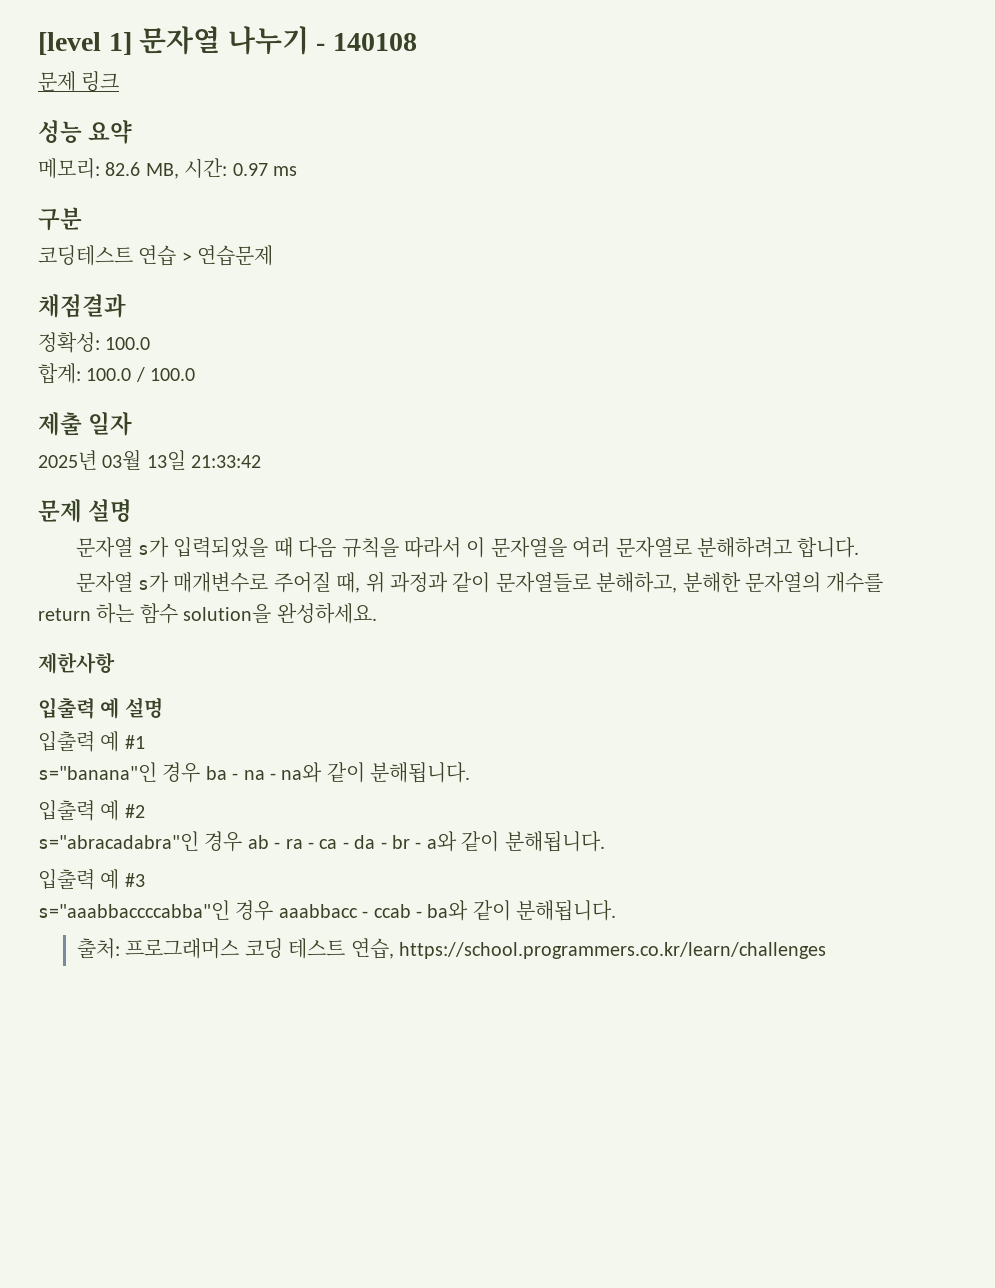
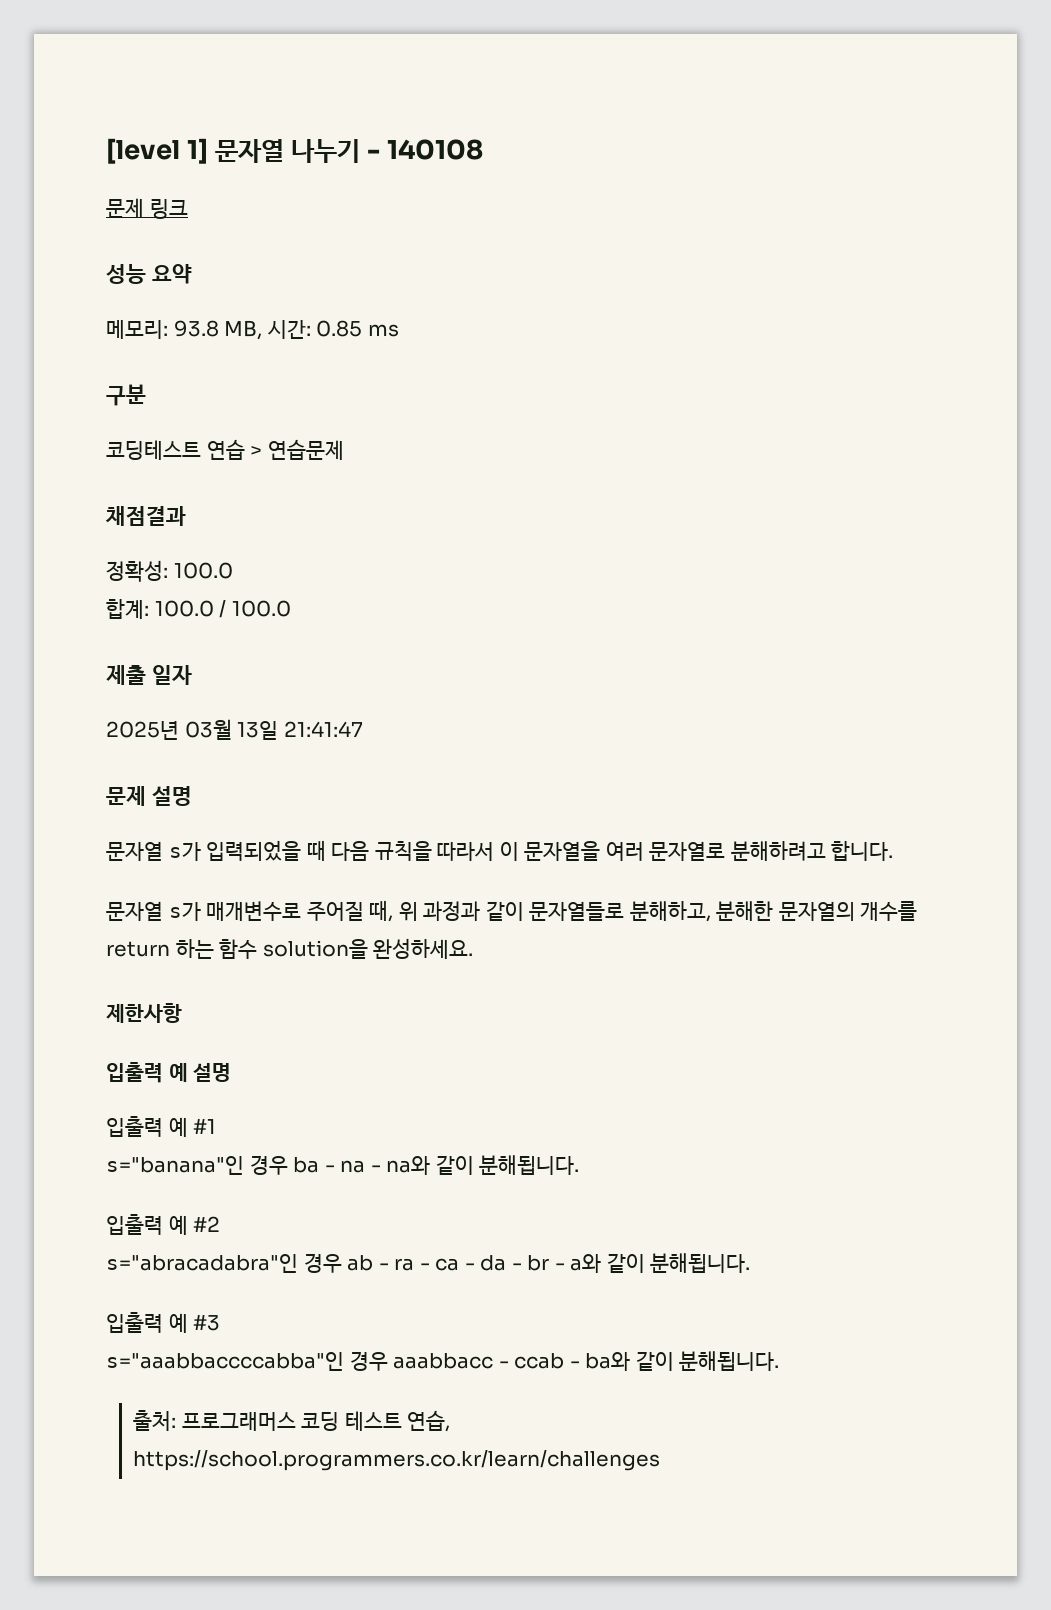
[105,162,141,176] 82.6 -> [173,320,219,337] 93.8
[232,163,268,176] 0.97 -> [316,320,363,337] 0.85
[191,455,262,468] 21:33:42 -> [283,721,363,737] 21:41:47

